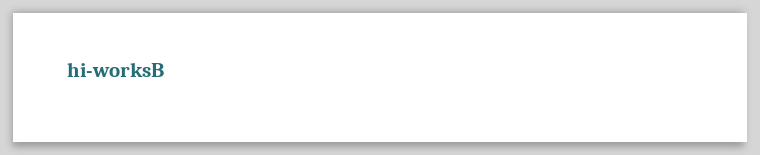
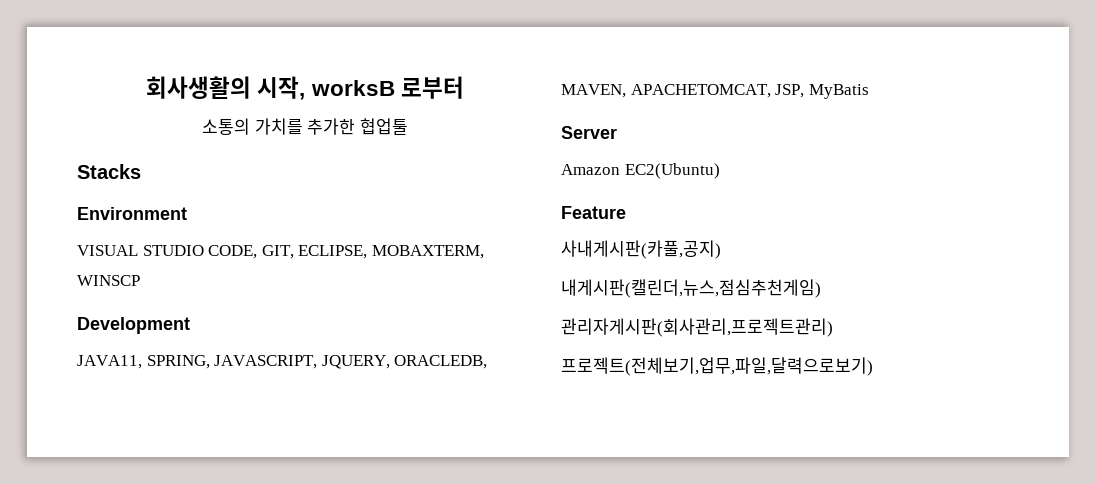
[67,62,164,77] hi-worksB -> [146,76,464,100] [202,118,408,135] [77,164,141,179] [77,207,187,220] [77,245,484,259] [77,275,140,286] [77,317,190,334] [77,355,488,369] [561,84,869,99] [561,126,617,139] [561,163,720,179] [561,206,626,219] [561,240,721,259] [561,279,821,298] [561,318,833,337] [561,357,873,376] 회사생활의 시작, worksB 로부터 // 소통의 가치를 추가한 협업툴 // Stacks // Environment // VISUAL STUDIO CODE, GIT, ECLIPSE, MOBAXTERM, WINSCP // Development // JAVA11, SPRING, JAVASCRIPT, JQUERY, ORACLEDB, MAVEN, APACHETOMCAT, JSP, MyBatis // Server // Amazon EC2(Ubuntu) // Feature // 사내게시판(카풀,공지) // 내게시판(캘린더,뉴스,점심추천게임) // 관리자게시판(회사관리,프로젝트관리) // 프로젝트(전체보기,업무,파일,달력으로보기)

